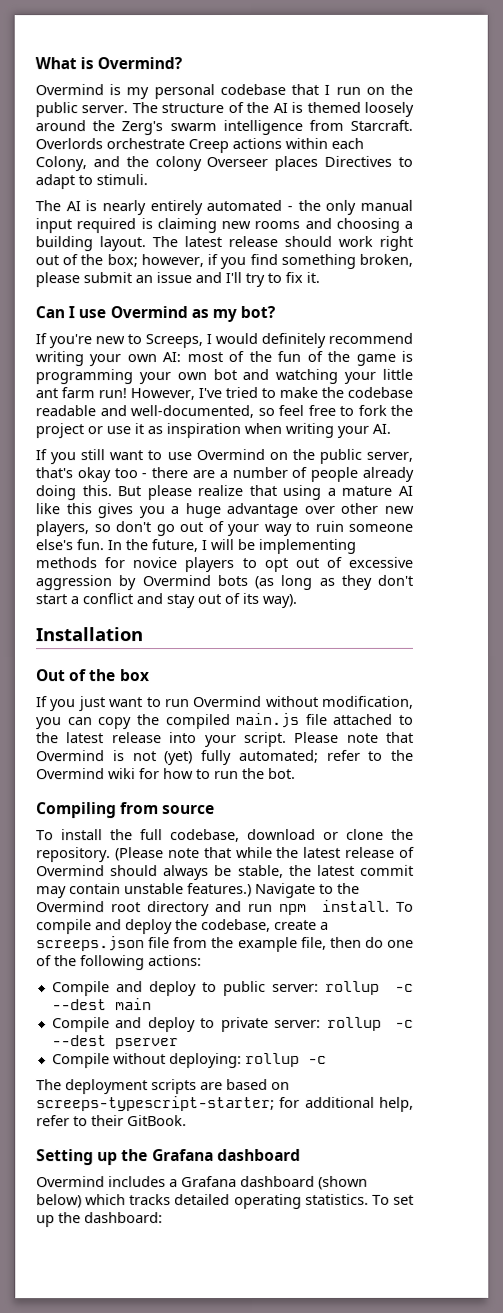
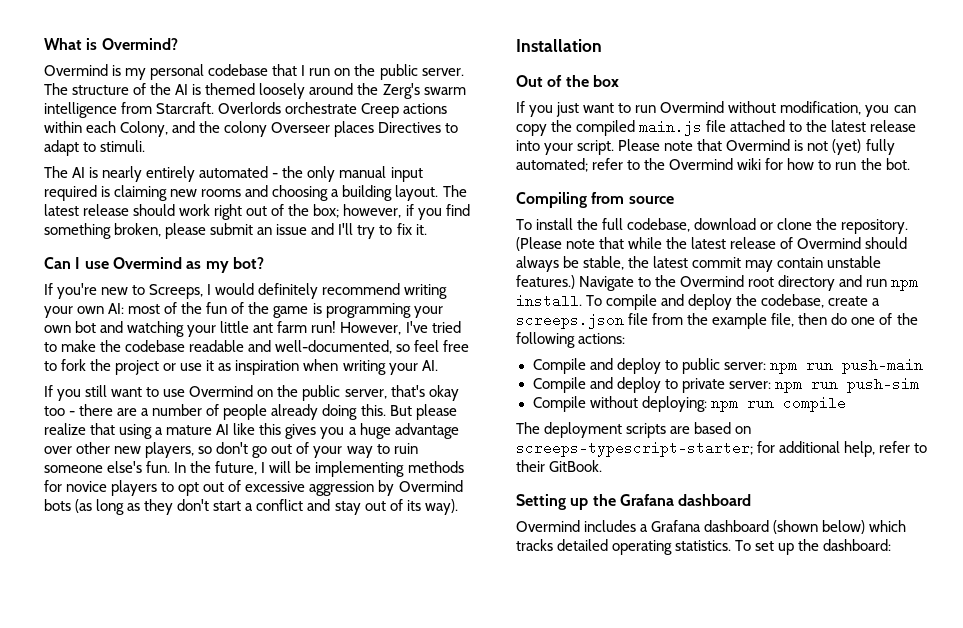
[325,980,414,995] [51,998,152,1011] rollup -c --dest main -> [769,358,923,374] npm run push-main
[326,1016,415,1031] [51,1035,179,1050] rollup -c --dest pserver -> [774,377,919,393] npm run push-sim
[244,1052,327,1068] rollup -c -> [710,396,846,412] npm run compile

